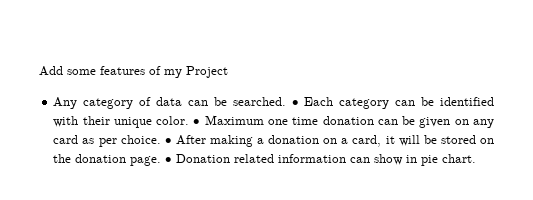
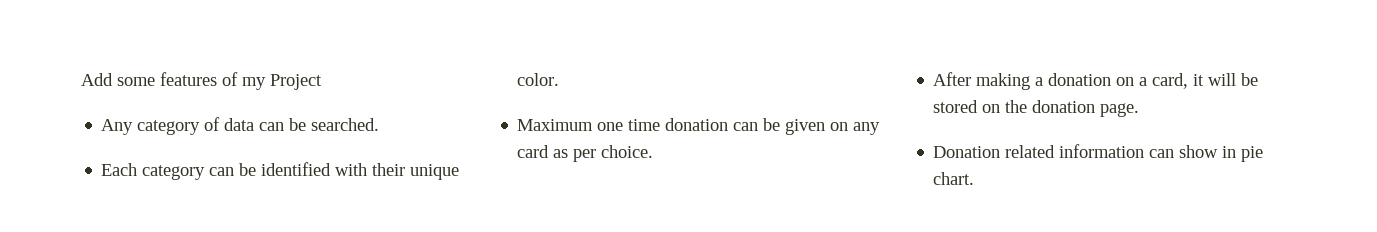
[291,100,299,106] • -> (380, 124) //
[193,119,201,125] • -> (560, 79) //
[164,138,172,144] • -> (654, 151) //
[165,157,173,163] • -> (1140, 110) //

